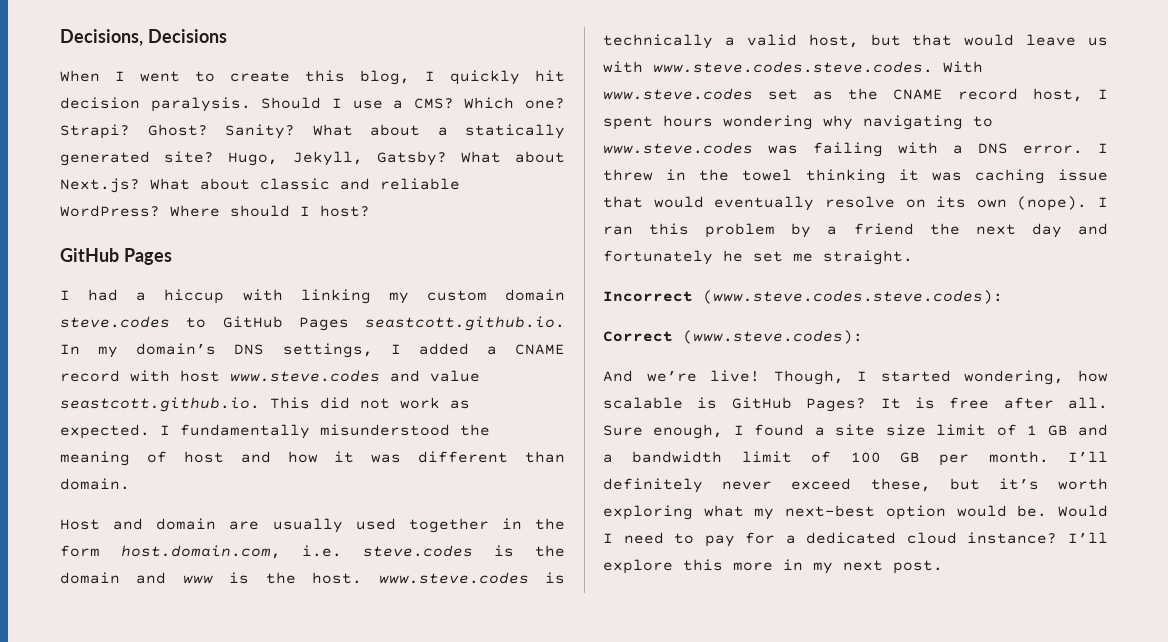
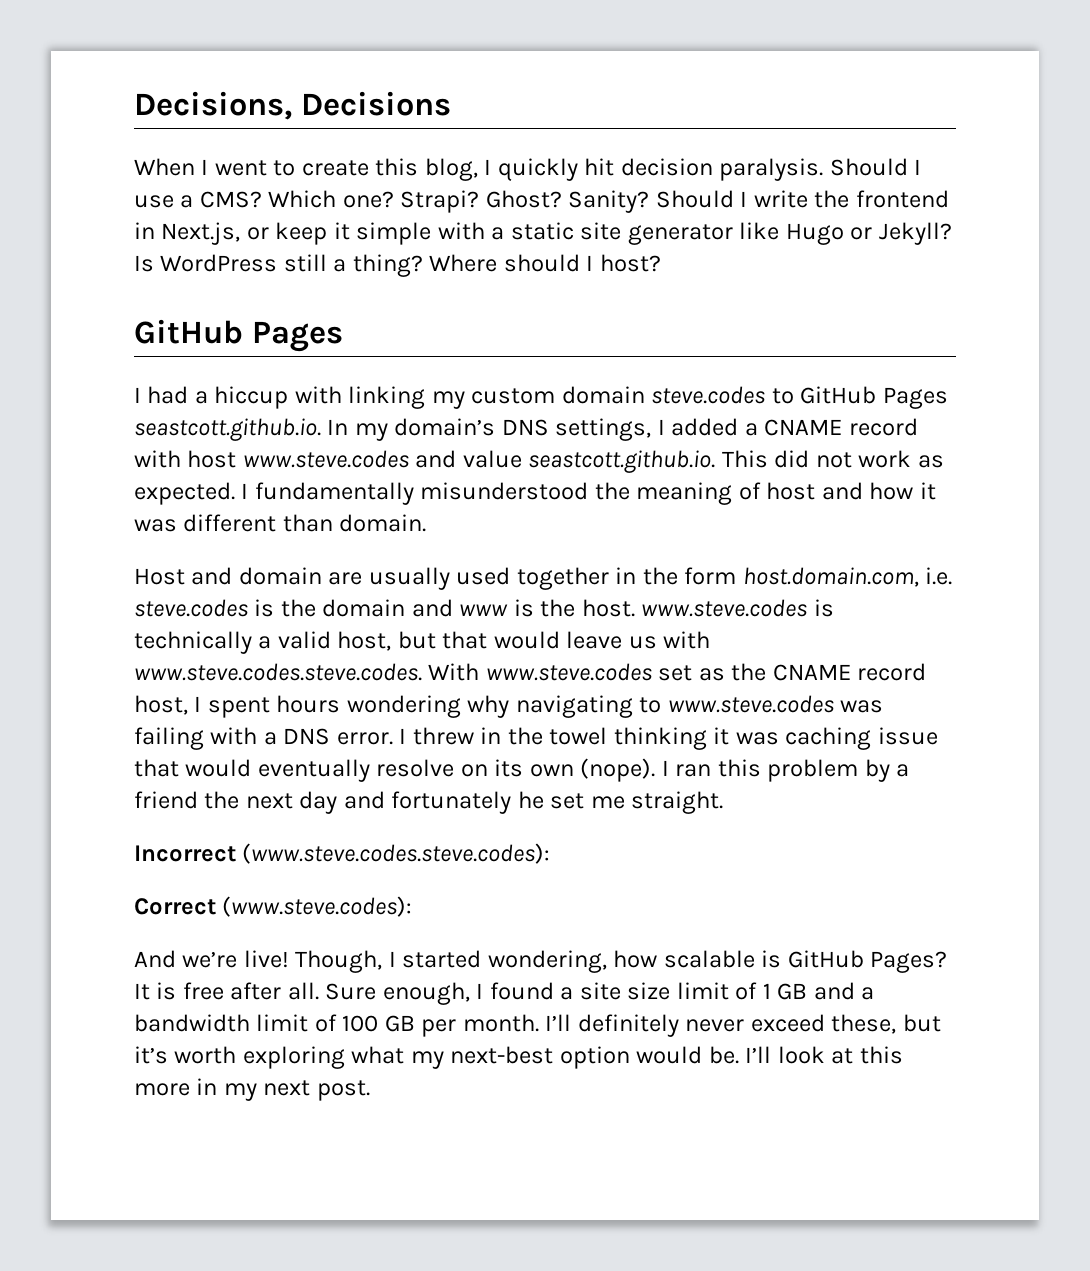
[312,124,565,139] [60,151,565,166] [60,178,460,193] [60,205,160,217] What about a statically generated site? Hugo, Jekyll, Gatsby? What about Next.js? What about classic and reliable WordPress? -> [655,190,949,208] [134,222,952,245] [134,254,423,277] Should I write the frontend in Next.js, or keep it simple with a static site generator like Hugo or Jekyll? Is WordPress still a thing?
[1058,505,1108,517] [603,532,1108,547] [603,559,673,574] Would I need to pay for a dedicated cloud instance? I’ll explore -> [745,1046,854,1064] I’ll look at

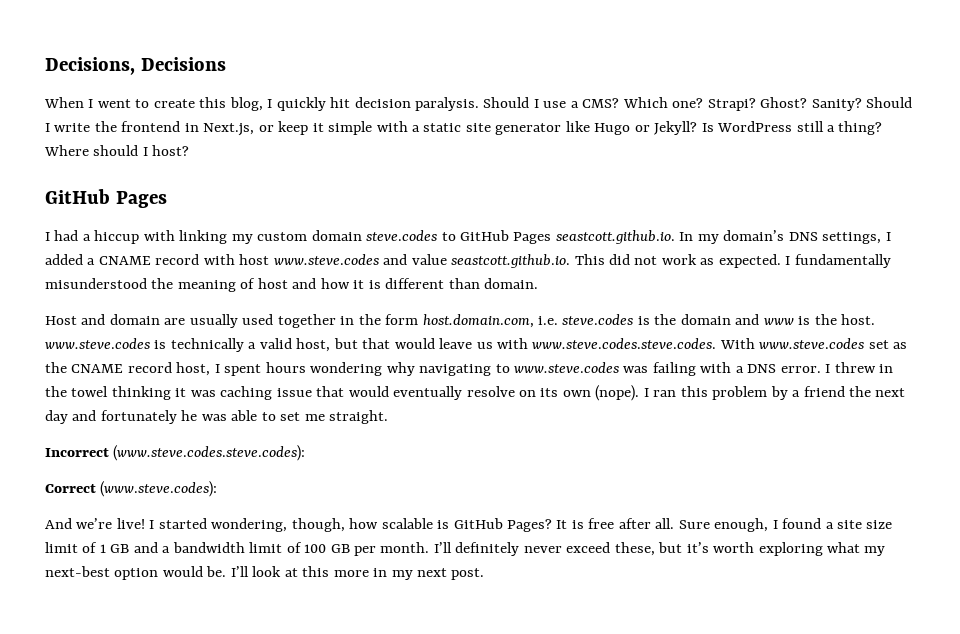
[134,519,177,532] was -> [368,280,381,289] is
(544, 800) none -> [201,410,276,421] was able to
[295,950,383,973] Though, -> (145, 523) none
(607, 961) none -> [291,518,345,532] though,

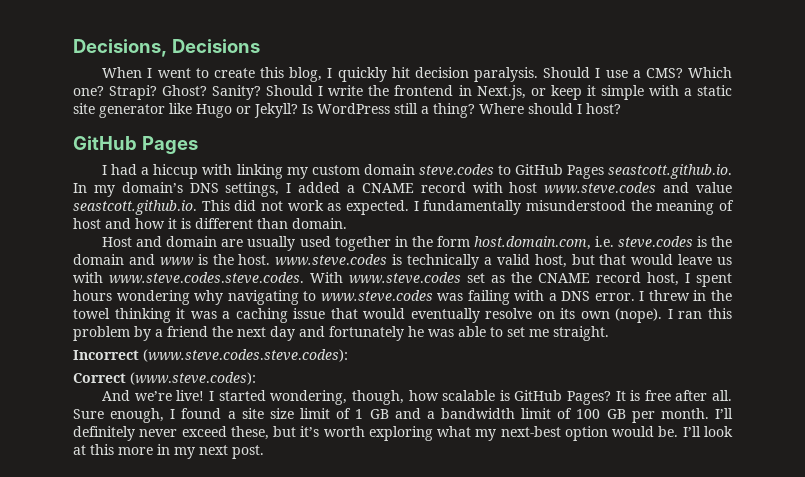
(216, 393) none -> [222,311,231,319] a

